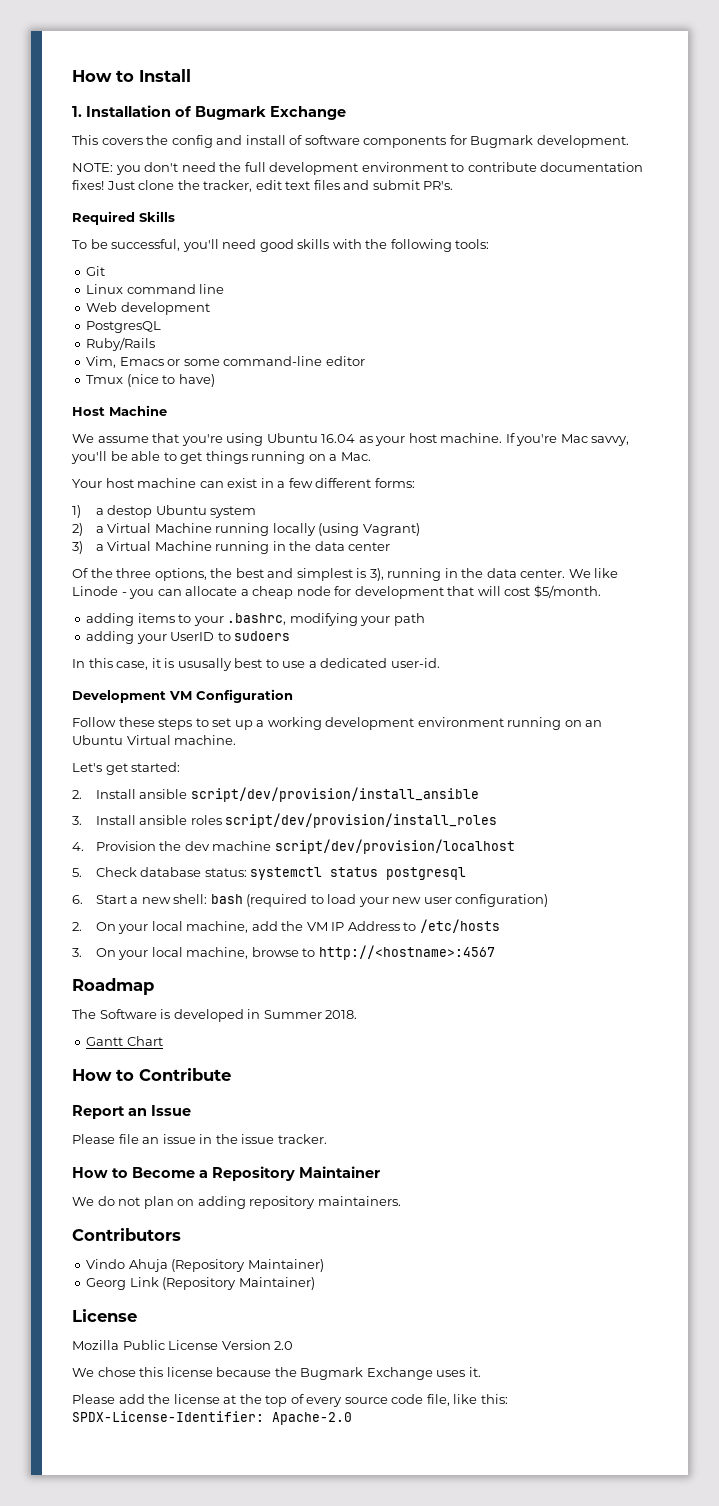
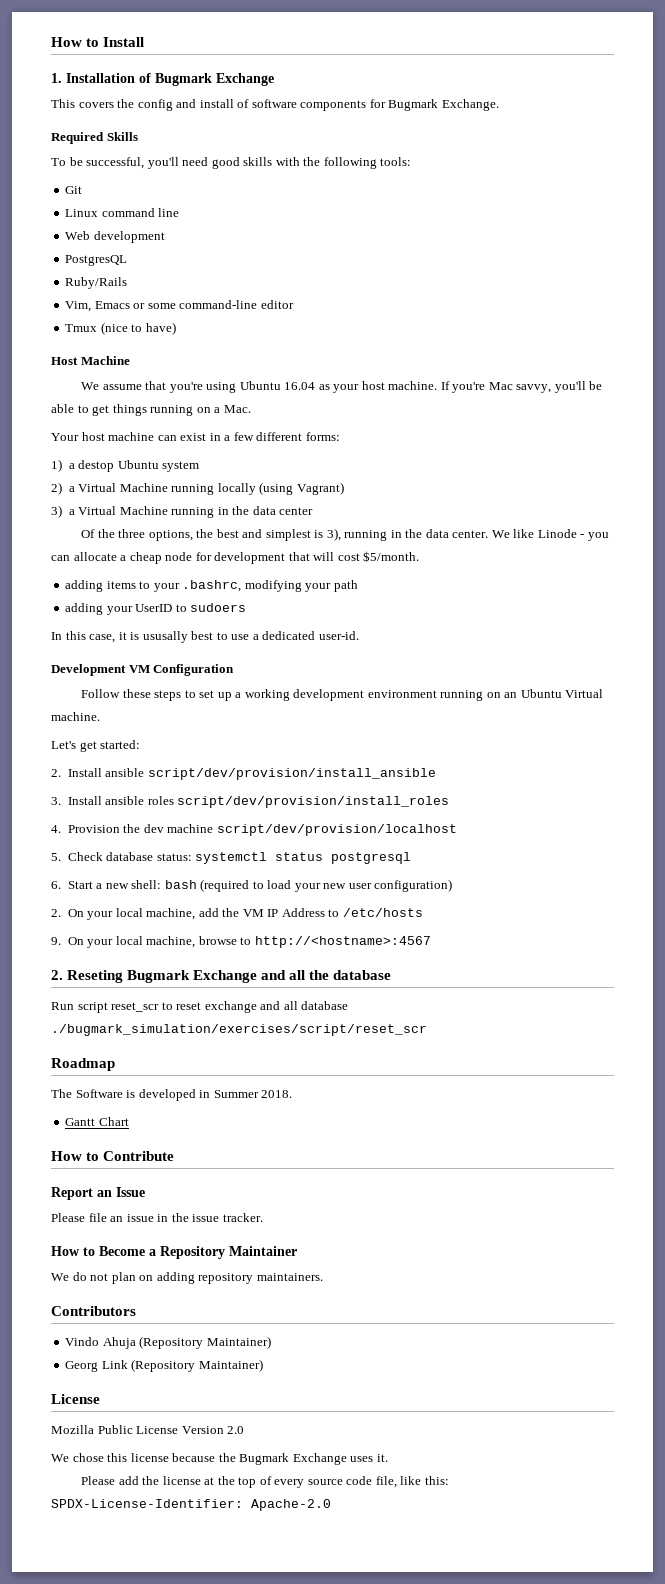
[536,135,629,148] [72,162,644,175] [72,180,454,192] development. // NOTE: you don't need the full development environment to contribute documentation fixes! Just clone the tracker, edit text files and submit PR's. -> [441,99,499,111] Exchange.
[72,948,82,957] 3. -> [51,937,61,945] 9.
(495, 952) none -> [51,970,392,983] [51,1001,349,1013] [51,1024,427,1036] // 2. Reseting Bugmark Exchange and all the database // Run script reset_scr to reset exchange and all database ./bugmark_simulation/exercises/script/reset_scr

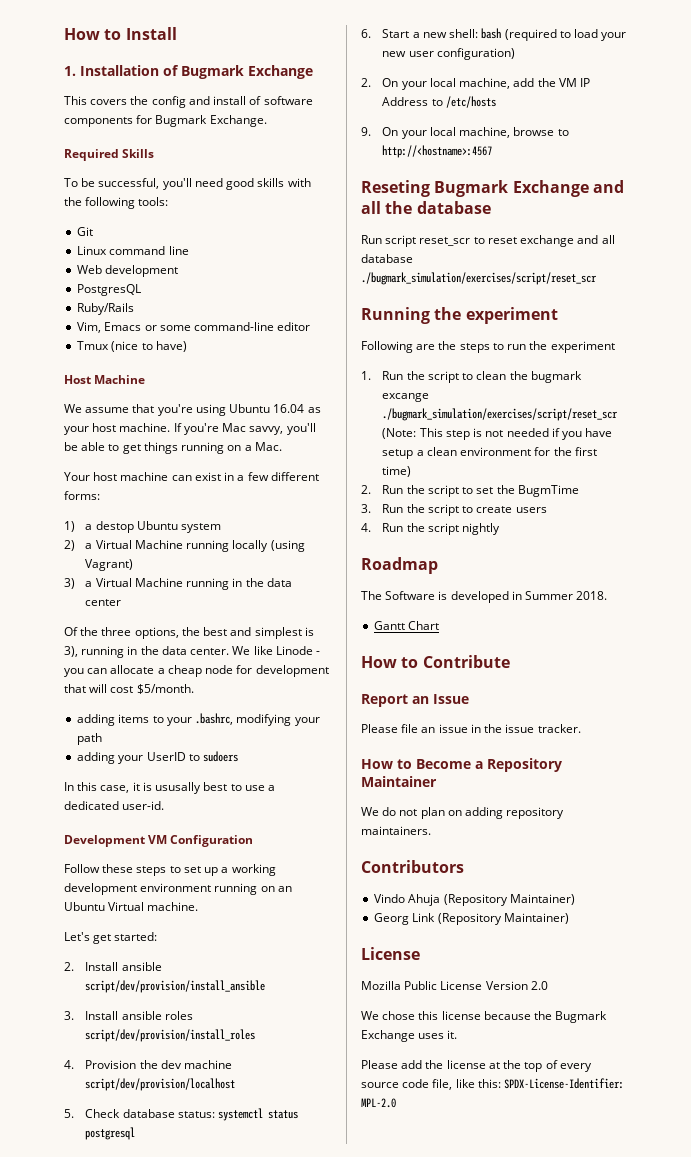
[51,970,63,980] 2. -> (493, 151) none
(427, 1030) none -> [361,307,558,324] [361,341,615,353] [361,371,582,383] [382,393,430,402] [382,408,619,421] [382,428,613,440] [382,447,597,459] [382,466,412,477] [361,485,579,497] [361,504,547,516] [361,523,501,535] // Running the experiment // Following are the steps to run the experiment // 1. Run the script to clean the bugmark excange ./bugmark_simulation/exercises/script/reset_scr (Note: This step is not needed if you have setup a clean environment for the first time) // 2. Run the script to set the BugmTime // 3. Run the script to create users // 4. Run the script nightly
[251,1499,331,1511] Apache-2.0 -> [361,1098,396,1108] MPL-2.0

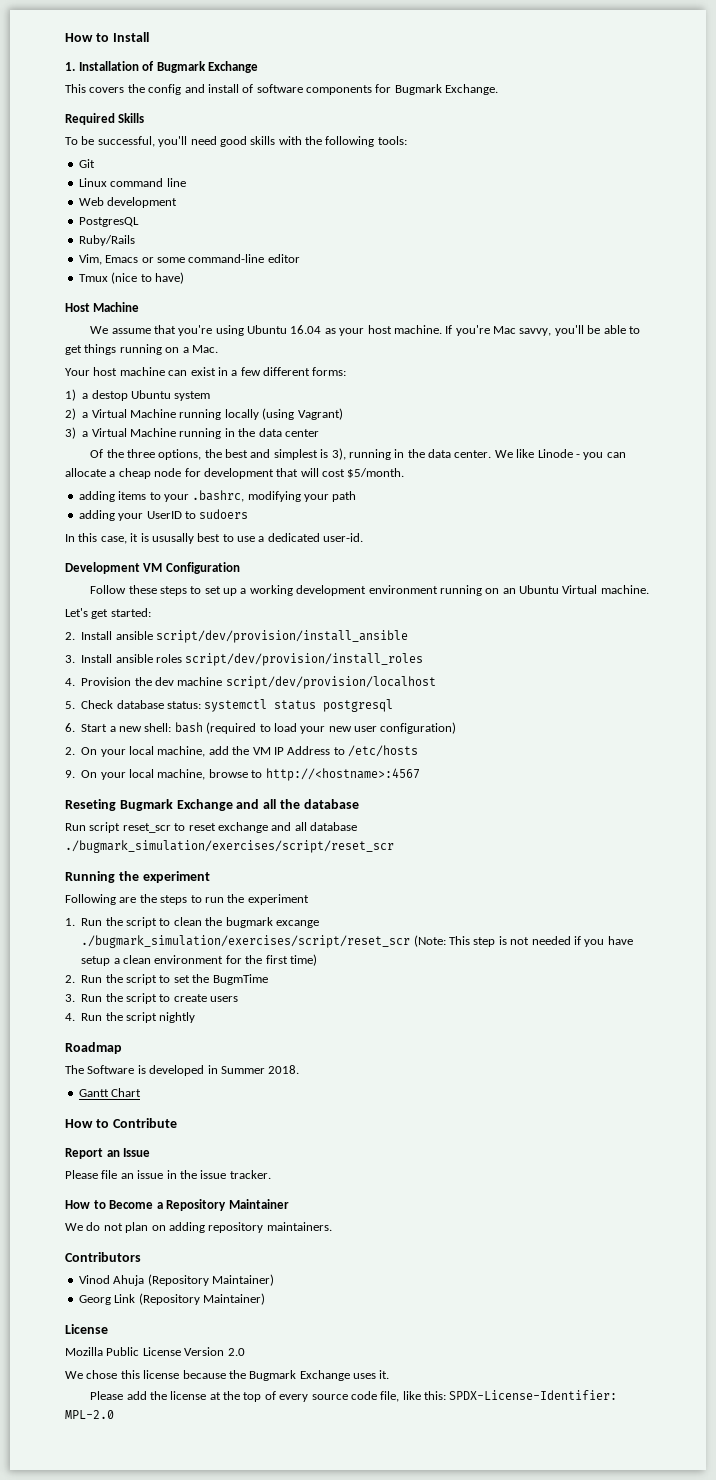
[374,894,406,903] Vindo -> [78,1275,110,1284] Vinod

